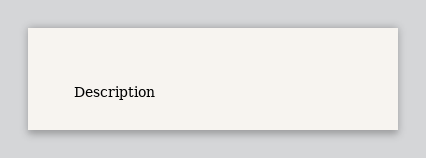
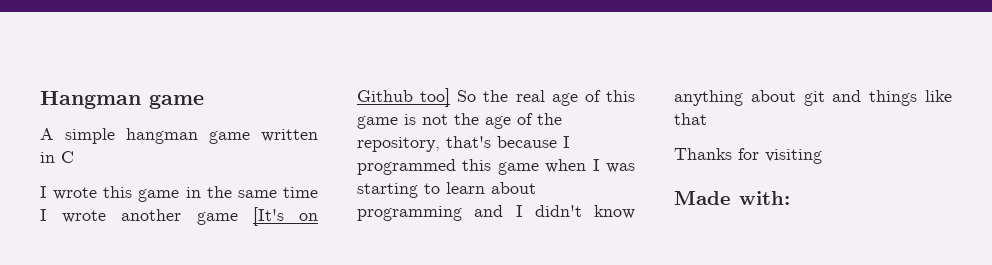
[74,86,155,100] Description -> [40,91,204,109] [40,128,318,144] [40,151,74,163] [40,186,318,202] [40,207,318,226] [357,88,635,107] [357,113,562,129] [357,136,570,152] [357,159,635,175] [357,182,536,198] [357,205,635,221] [674,90,952,106] [674,113,707,125] [674,148,822,164] [674,190,790,205] Hangman game // A simple hangman game written in C // I wrote this game in the same time I wrote another game [It's on Github too] So the real age of this game is not the age of the repository, that's because I programmed this game when I was starting to learn about programming and I didn't know anything about git and things like that // Thanks for visiting // Made with:

